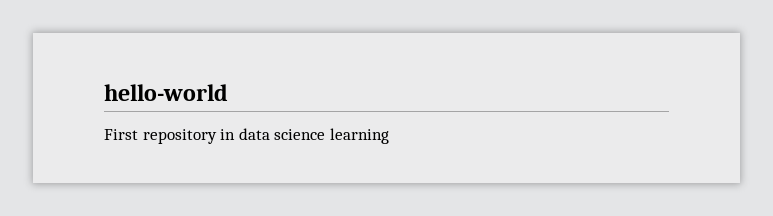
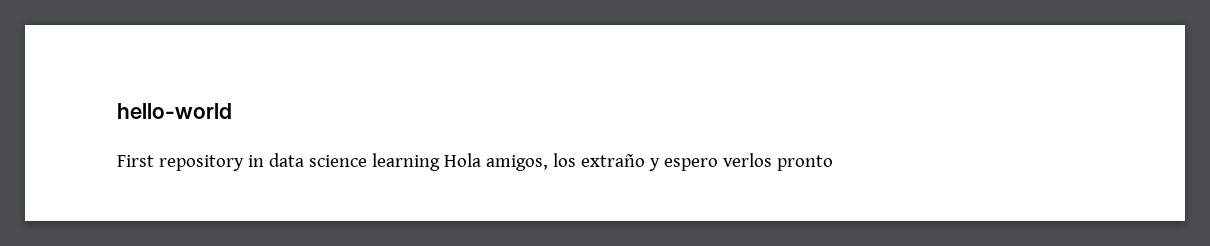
(389, 136) none -> [443,153,833,171] Hola amigos, los extraño y espero verlos pronto

